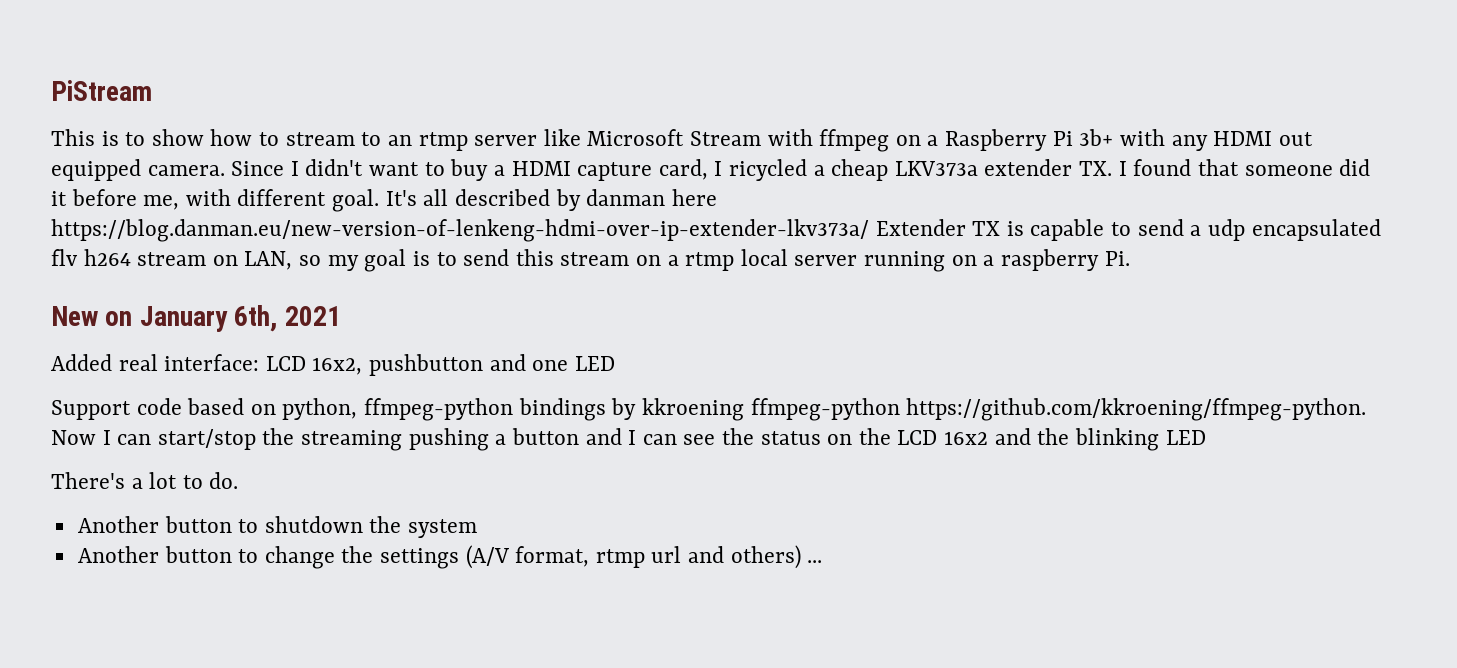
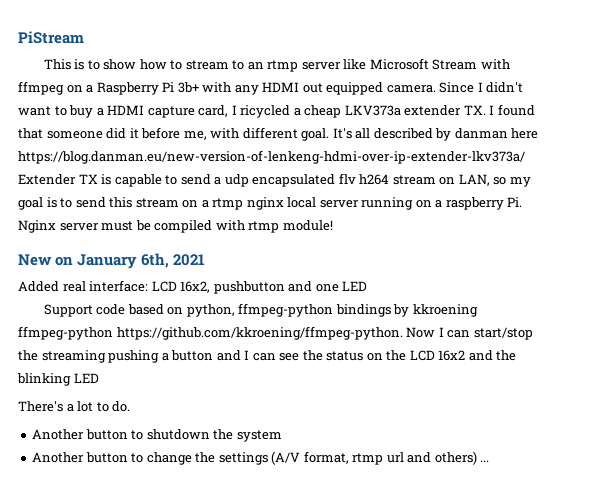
(735, 261) none -> [246,197,284,210] nginx
(1130, 258) none -> [18,220,333,233] Nginx server must be compiled with rtmp module!

